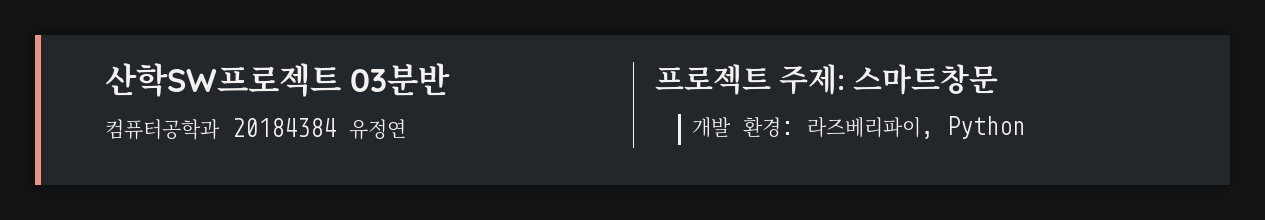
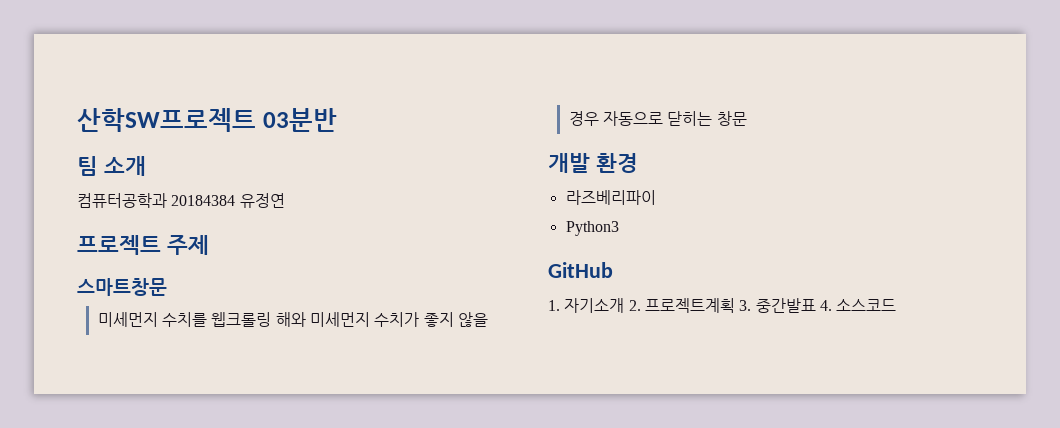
(450, 79) none -> [77,156,146,176] // 팀 소개
[779,64,846,95] 주제: -> [166,235,209,255] 주제 //
[691,116,1025,139] 개발 환경: 라즈베리파이, Python -> [97,312,488,327] [568,111,747,126] [548,153,638,173] [565,190,656,205] [565,221,619,236] [548,262,613,278] [548,298,897,313] 미세먼지 수치를 웹크롤링 해와 미세먼지 수치가 좋지 않을 경우 자동으로 닫히는 창문 // 개발 환경 // 라즈베리파이 // Python3 // GitHub // 1. 자기소개 2. 프로젝트계획 3. 중간발표 4. 소스코드

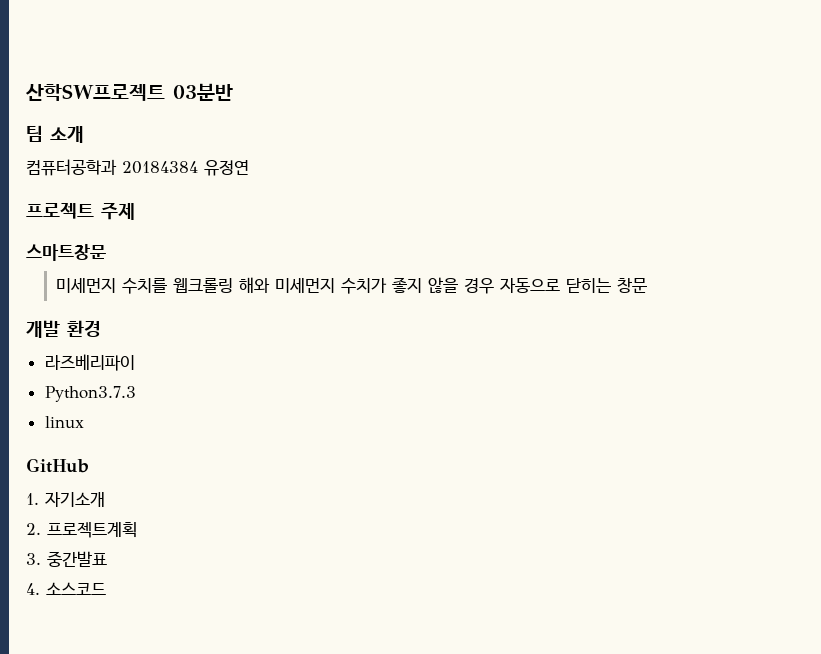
[565,221,619,236] Python3 -> [44,386,136,402] [44,416,84,428] Python3.7.3 // linux
(625, 305) none -> (105, 499) //
(735, 305) none -> (137, 530) //
(816, 305) none -> (107, 559) //

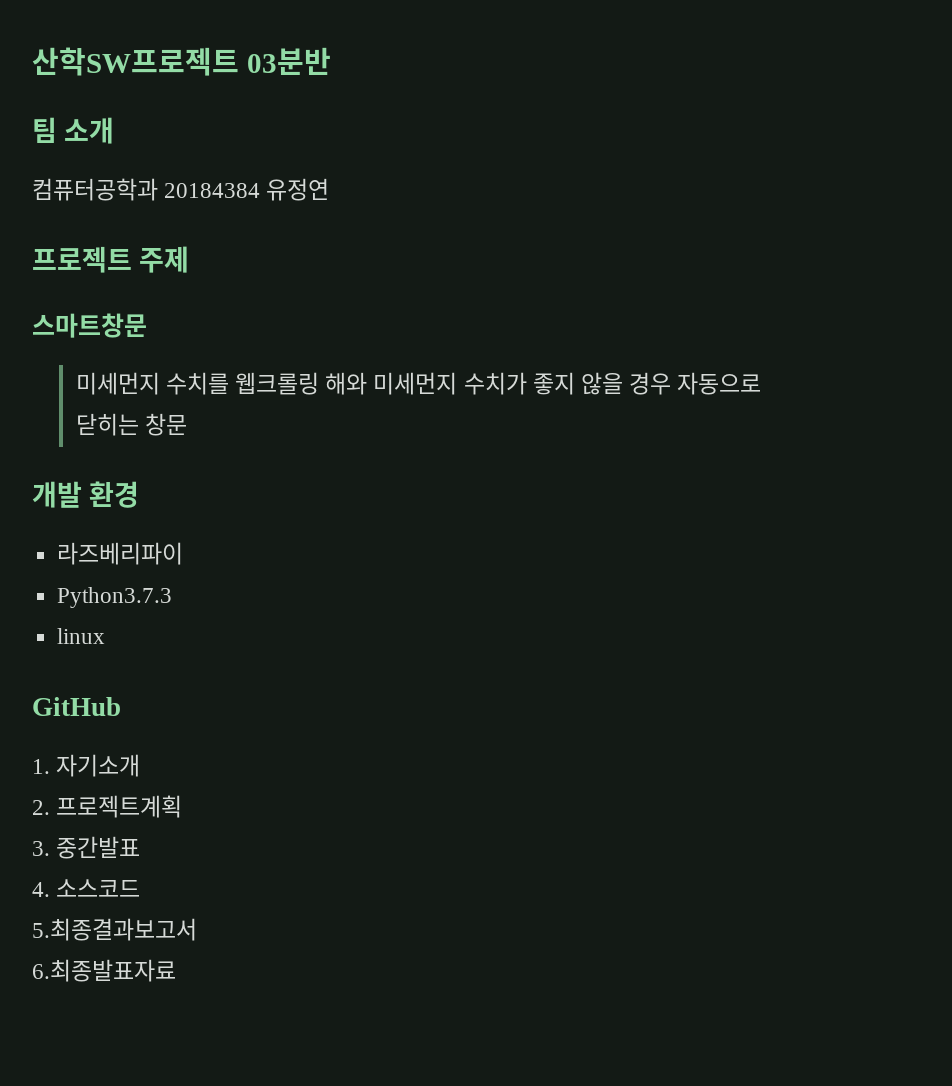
(106, 588) none -> [32,918,197,941] [32,959,176,982] // 5.최종결과보고서 // 6.최종발표자료

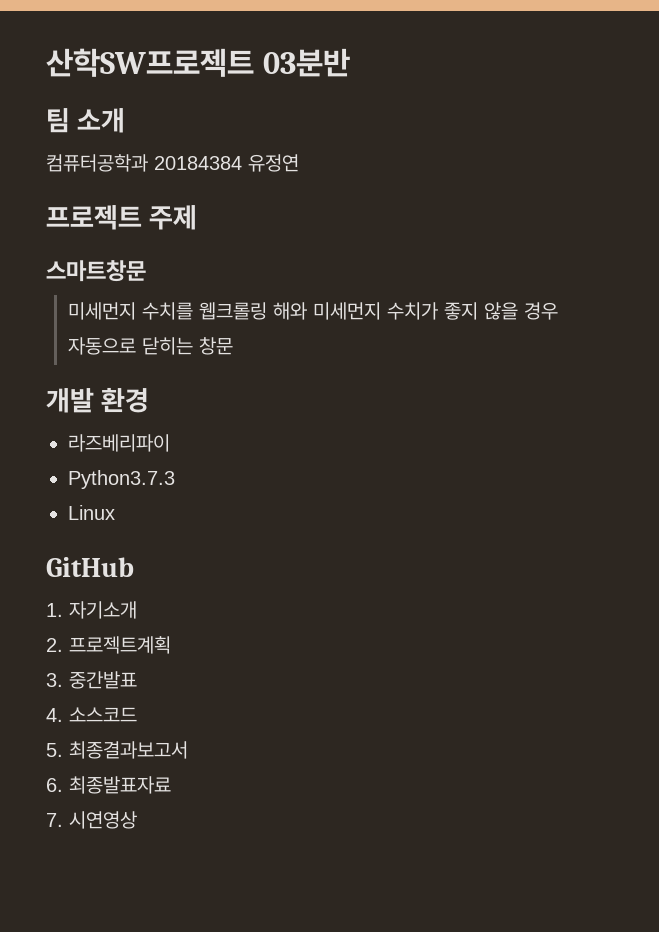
[57,628,106,644] linux -> [68,505,115,520] Linux
[32,918,197,941] [32,959,176,982] 5.최종결과보고서 // 6.최종발표자료 -> [46,741,188,759] [46,776,171,794] [46,811,137,829] 5. 최종결과보고서 // 6. 최종발표자료 // 7. 시연영상

